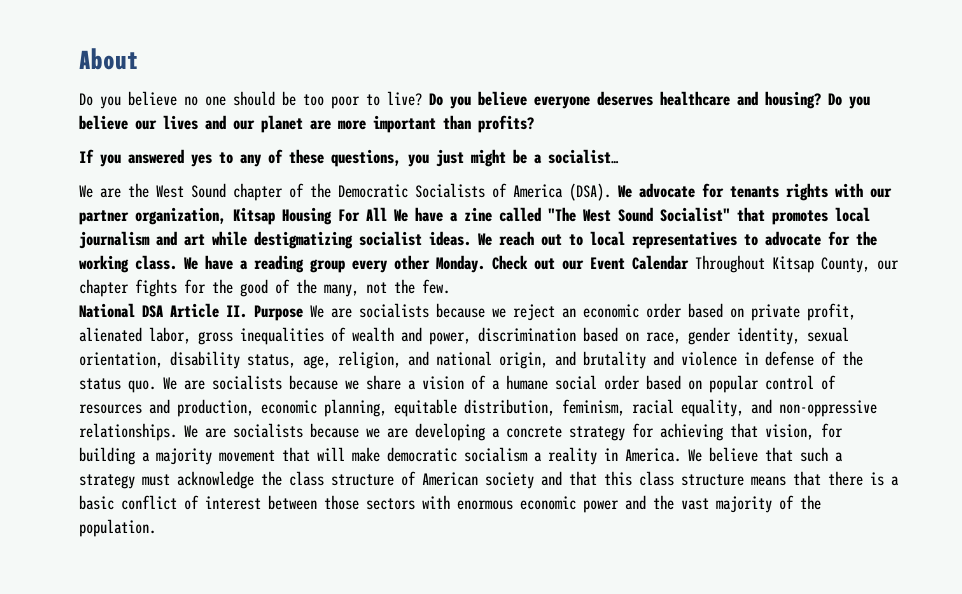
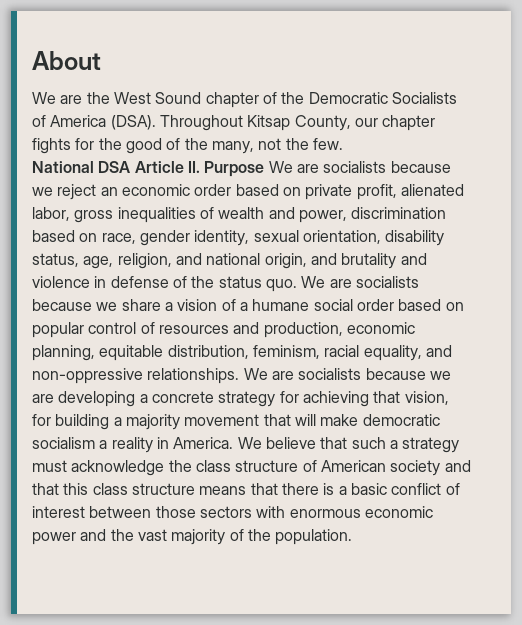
[79,91,870,109] [79,115,534,133] [79,149,619,167] // Do you believe no one should be too poor to live? Do you believe everyone deserves healthcare and housing? Do you believe our lives and our planet are more important than profits? // If you answered yes to any of these questions, you just might be a socialist… -> (101, 60) none
[618,183,892,201] [79,207,870,225] [79,231,877,249] [79,255,689,273] We advocate for tenants rights with our partner organization, Kitsap Housing For All We have a zine called "The West Sound Socialist" that promotes local journalism and art while destigmatizing socialist ideas. We reach out to local representatives to advocate for the working class. We have a reading group every other Monday. Check out our Event Calendar -> (156, 122) none

